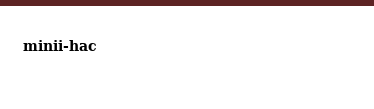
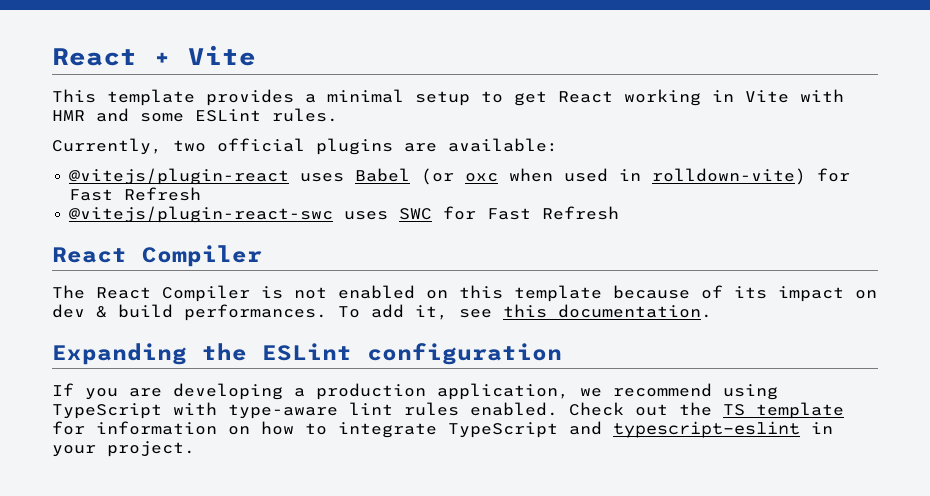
[23,40,97,51] minii-hac -> [52,45,256,66] [52,89,844,106] [52,108,338,122] [52,138,558,155] [69,168,851,185] [69,187,202,201] [69,206,620,223] [52,245,262,267] [52,285,877,302] [52,304,712,321] [52,343,562,365] [52,383,778,400] [52,402,844,419] [52,421,833,438] [52,441,195,457] React + Vite // This template provides a minimal setup to get React working in Vite with HMR and some ESLint rules. // Currently, two official plugins are available: // @vitejs/plugin-react uses Babel (or oxc when used in rolldown-vite) for Fast Refresh // @vitejs/plugin-react-swc uses SWC for Fast Refresh // React Compiler // The React Compiler is not enabled on this template because of its impact on dev & build performances. To add it, see this documentation. // Expanding the ESLint configuration // If you are developing a production application, we recommend using TypeScript with type-aware lint rules enabled. Check out the TS template for information on how to integrate TypeScript and typescript-eslint in your project.

